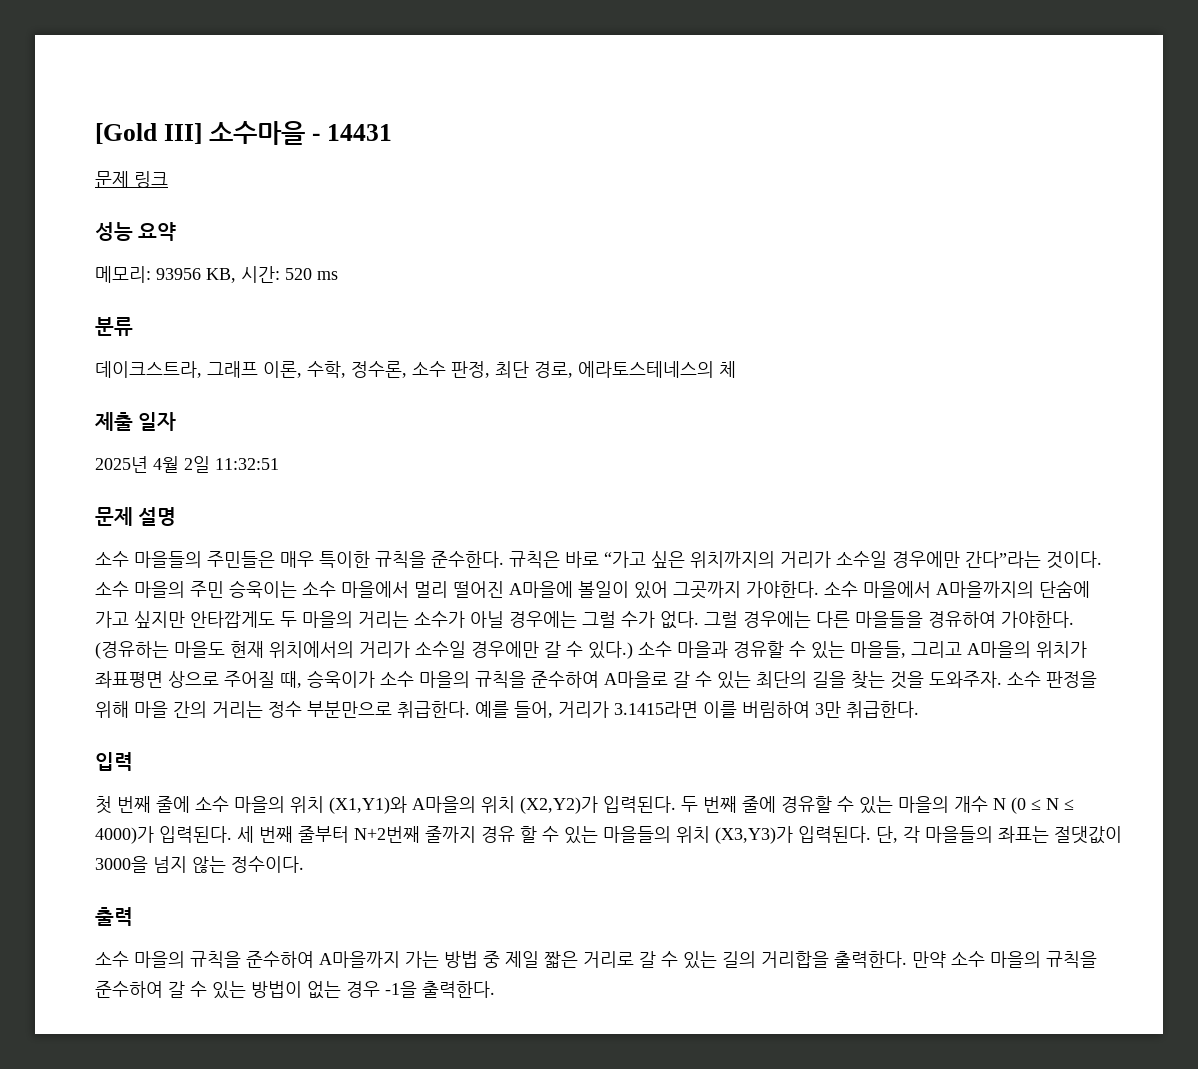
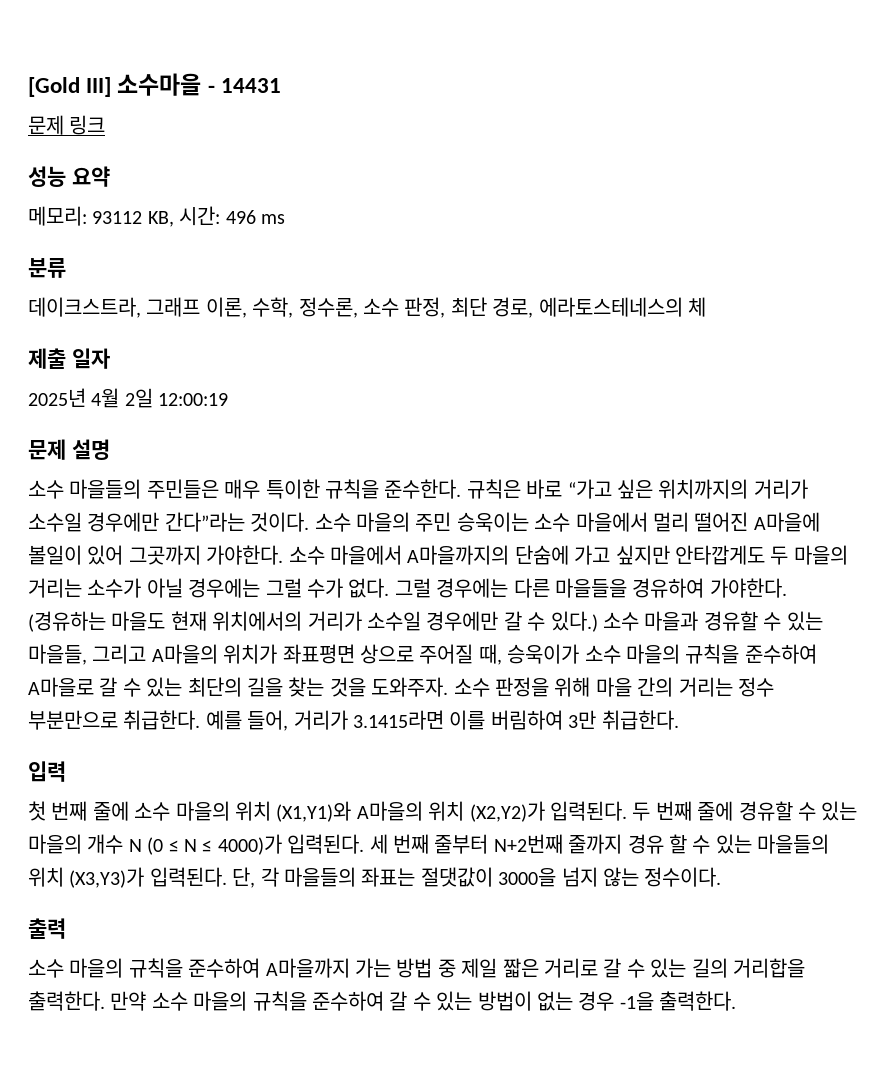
[156,268,201,280] 93956 -> [92,211,143,224] 93112
[285,268,312,280] 520 -> [225,210,256,224] 496
[215,458,279,470] 11:32:51 -> [158,393,229,406] 12:00:19

